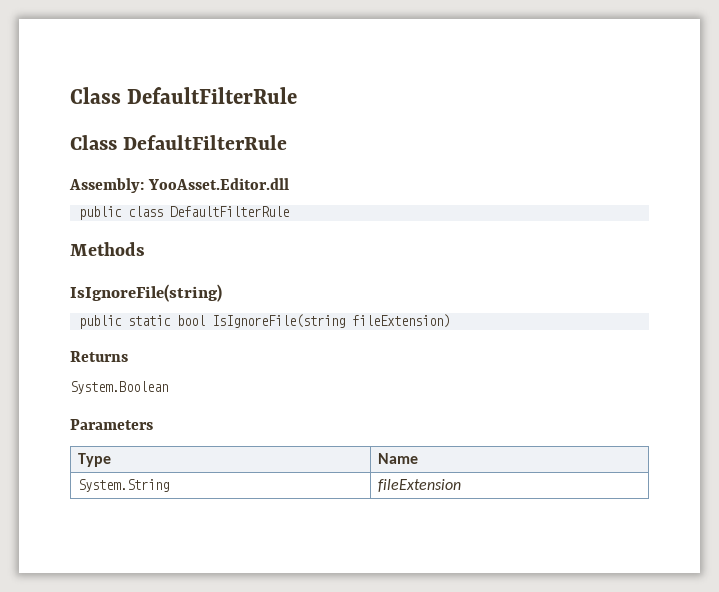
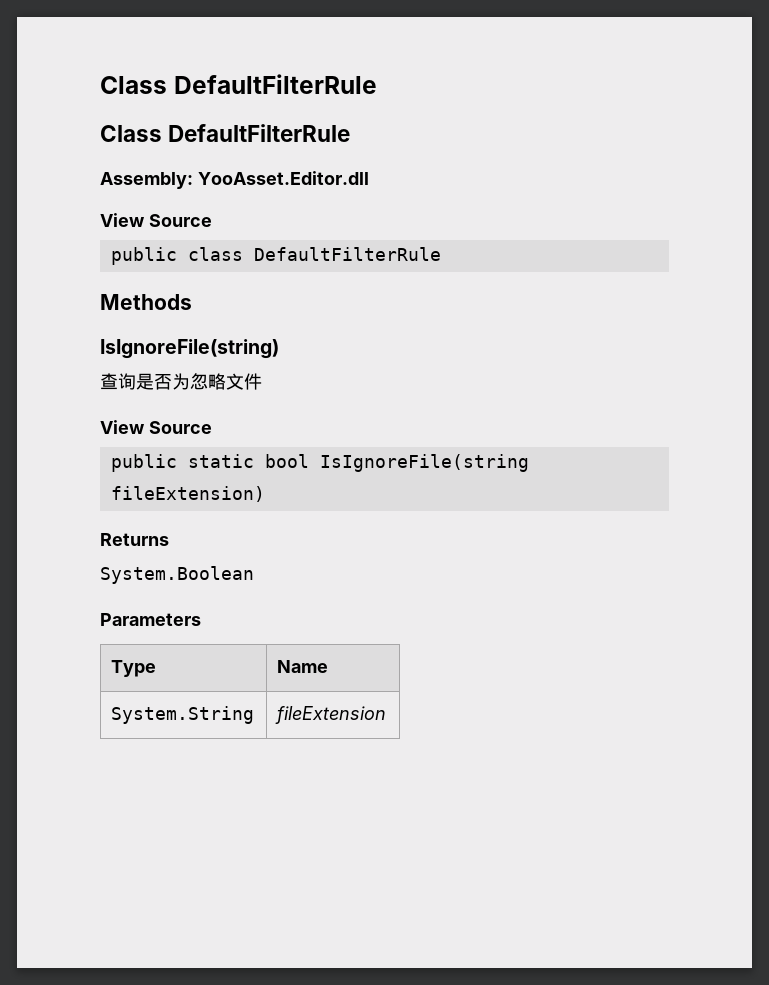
(289, 184) none -> [100,213,212,227] // View Source
(222, 293) none -> [100,373,262,390] [100,420,212,434] // 查询是否为忽略文件 // View Source

